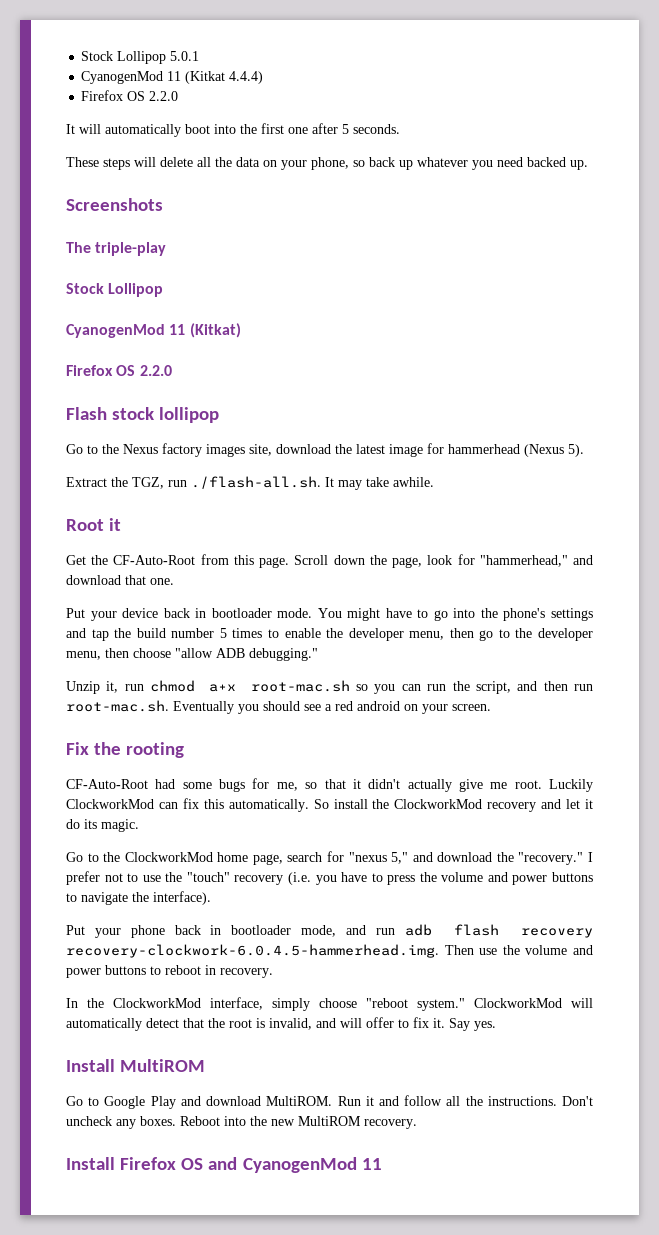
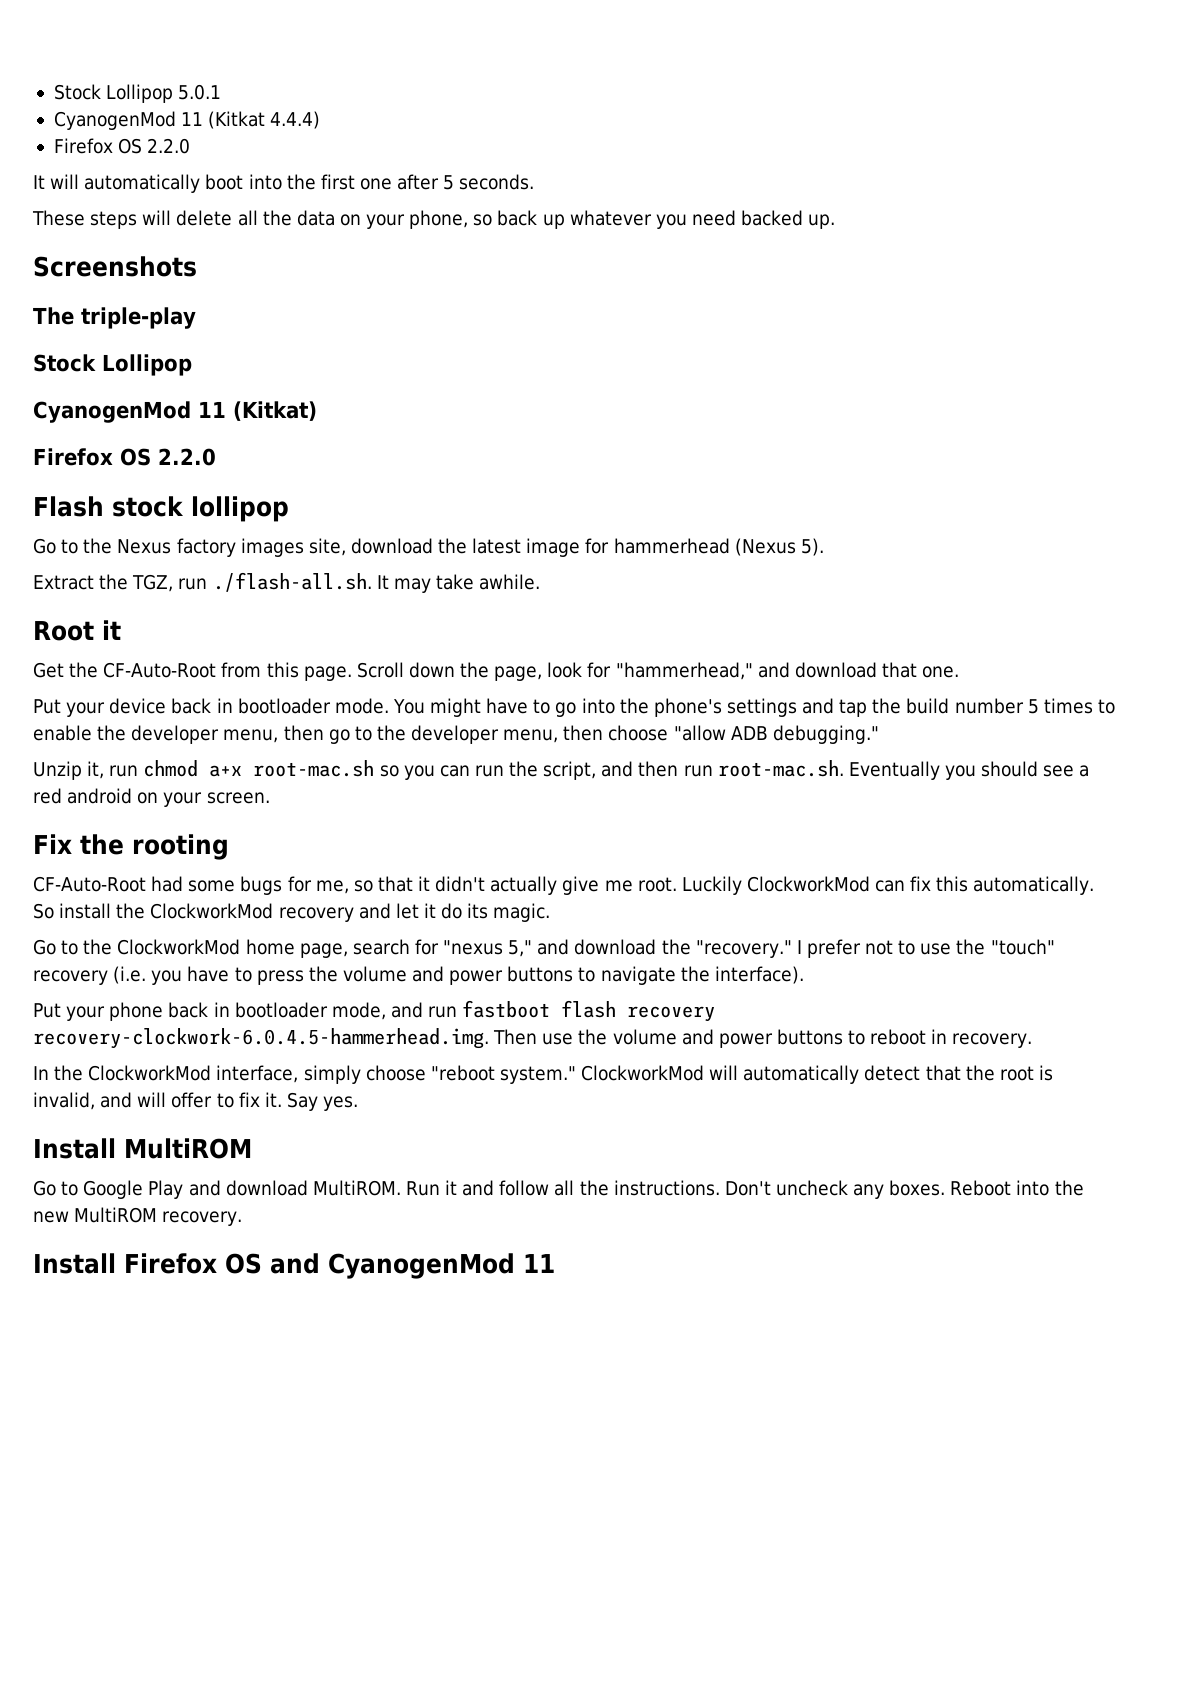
[404,924,432,936] adb -> [462,1000,551,1018] fastboot

